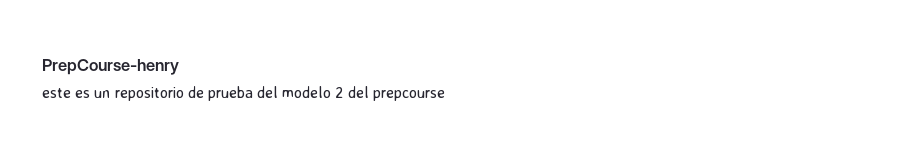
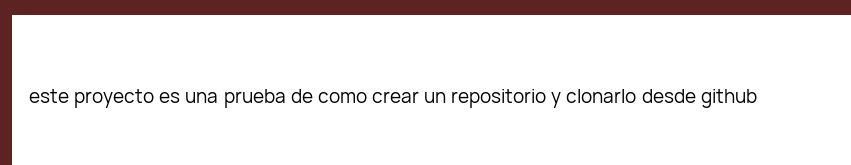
[42,59,179,75] [42,86,445,101] PrepCourse-henry // este es un repositorio de prueba del modelo 2 del prepcourse -> [29,89,757,108] este proyecto es una prueba de como crear un repositorio y clonarlo desde github

